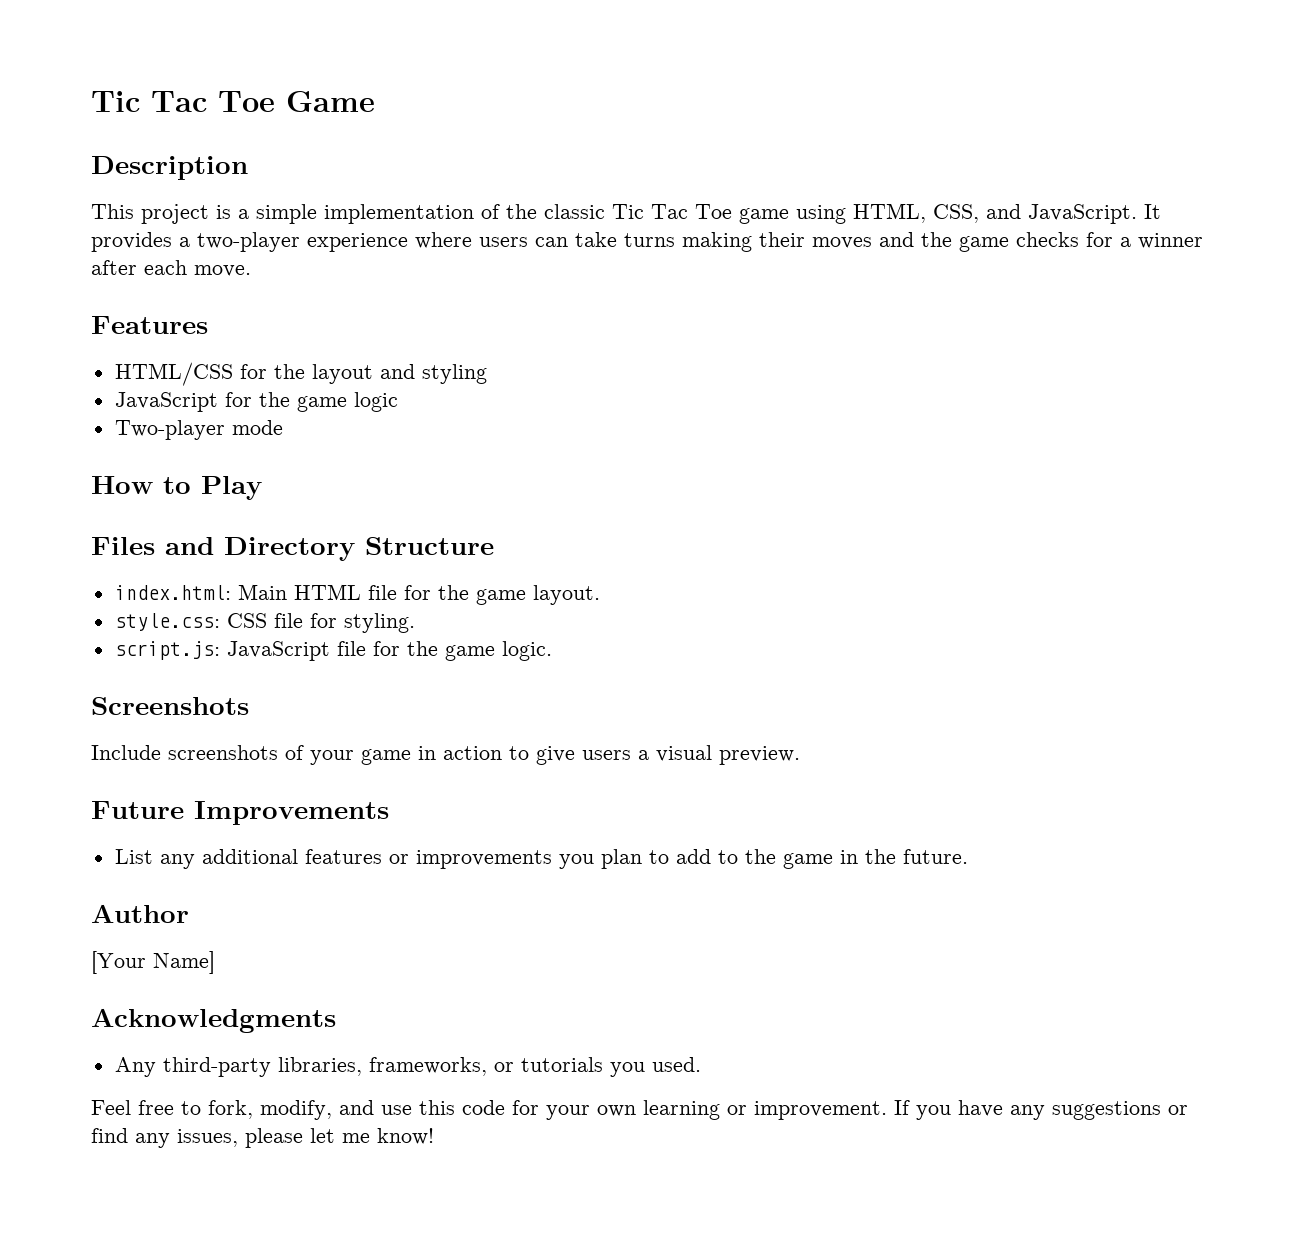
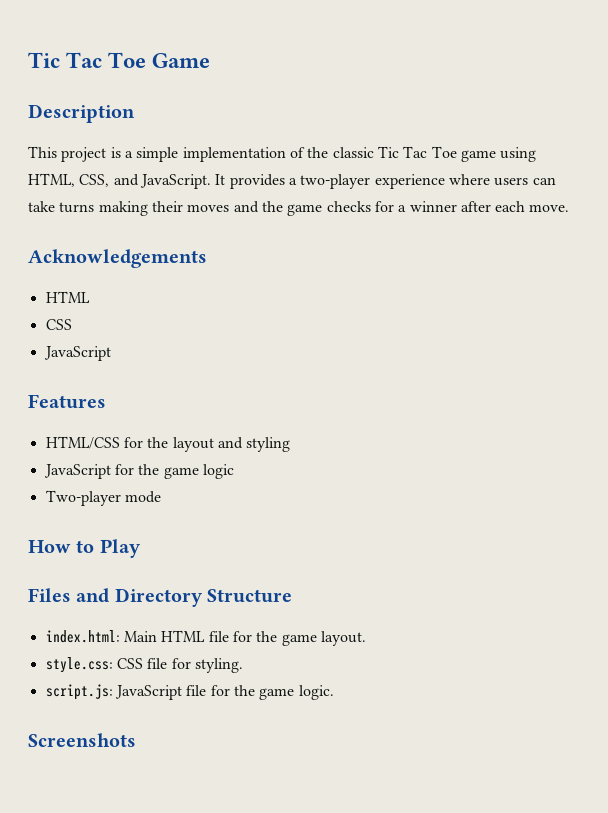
(251, 271) none -> [28,249,207,268] [45,291,90,303] [45,319,72,330] [43,346,111,361] // Acknowledgements // HTML // CSS // JavaScript
[91,745,800,765] [91,801,389,825] [114,849,968,869] [91,904,189,923] [91,951,215,974] [91,1008,336,1033] [114,1057,701,1077] [91,1100,1188,1120] [91,1128,434,1148] // Include screenshots of your game in action to give users a visual preview. // Future Improvements // List any additional features or improvements you plan to add to the game in the future. // Author // [Your Name] // Acknowledgments // Any third-party libraries, frameworks, or tutorials you used. // Feel free to fork, modify, and use this code for your own learning or improvement. If you have any suggestions or find any issues, please let me know! -> (136, 740) none

